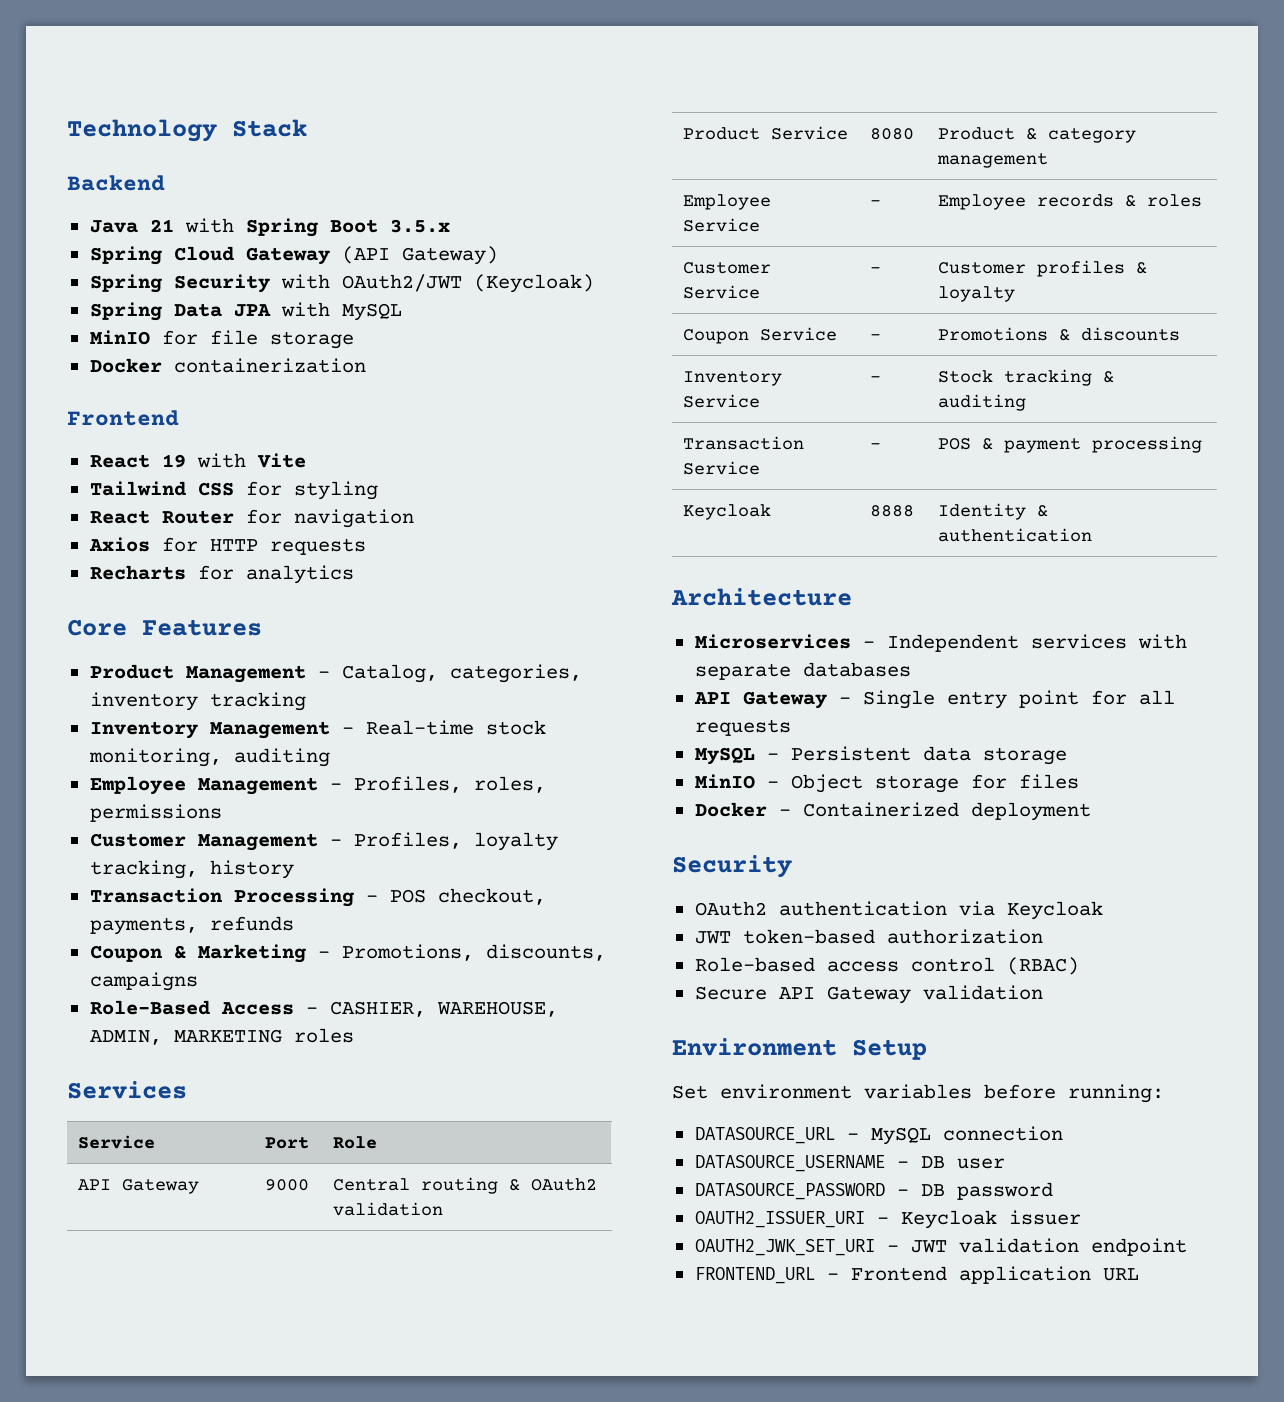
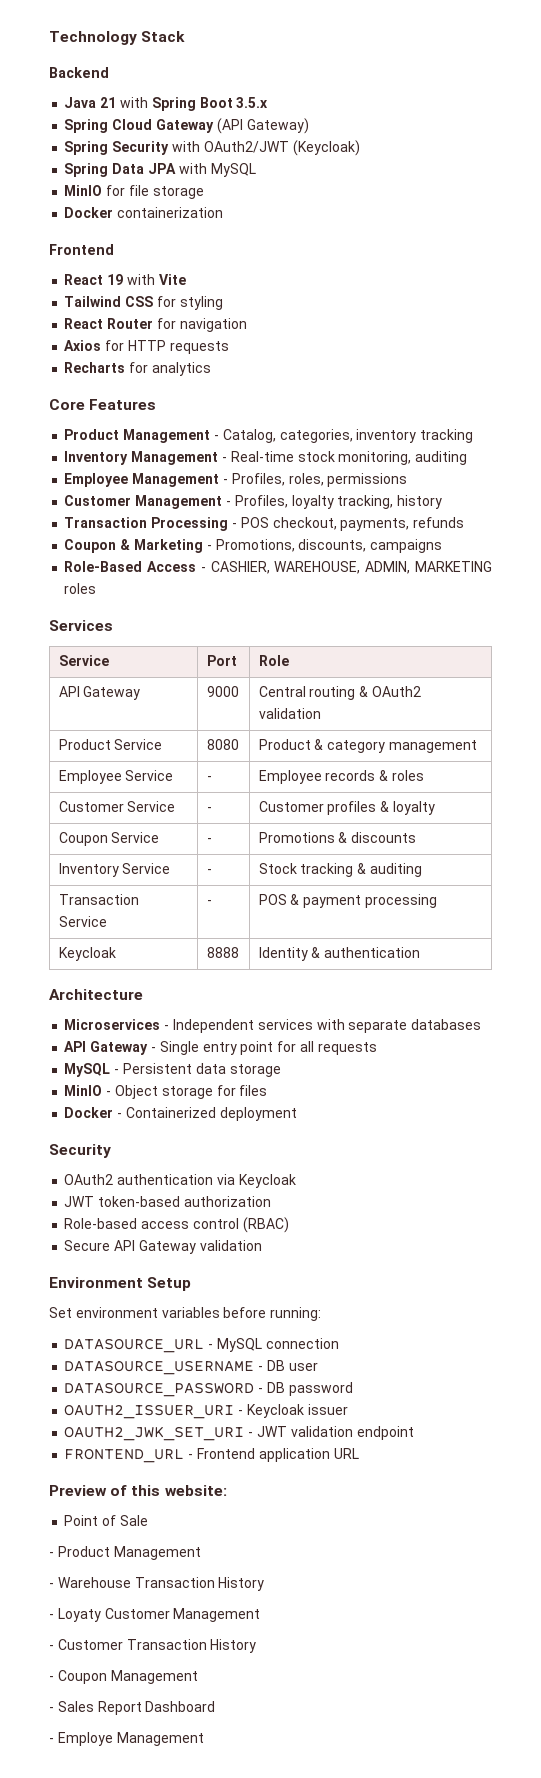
(1139, 1274) none -> [49,1485,227,1496] [64,1515,148,1526] [49,1546,201,1560] [49,1577,265,1591] [49,1608,261,1622] [49,1639,257,1653] [49,1670,198,1684] [49,1701,216,1715] [49,1732,204,1746] // Preview of this website: // Point of Sale // - Product Management // - Warehouse Transaction History // - Loyaty Customer Management // - Customer Transaction History // - Coupon Management // - Sales Report Dashboard // - Employe Management

